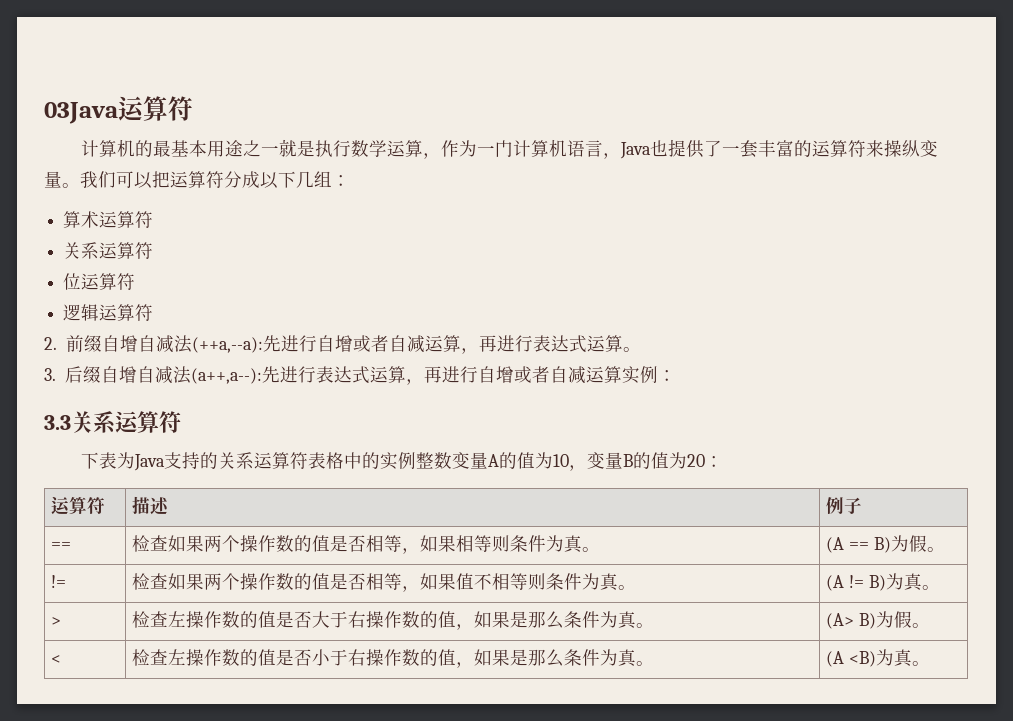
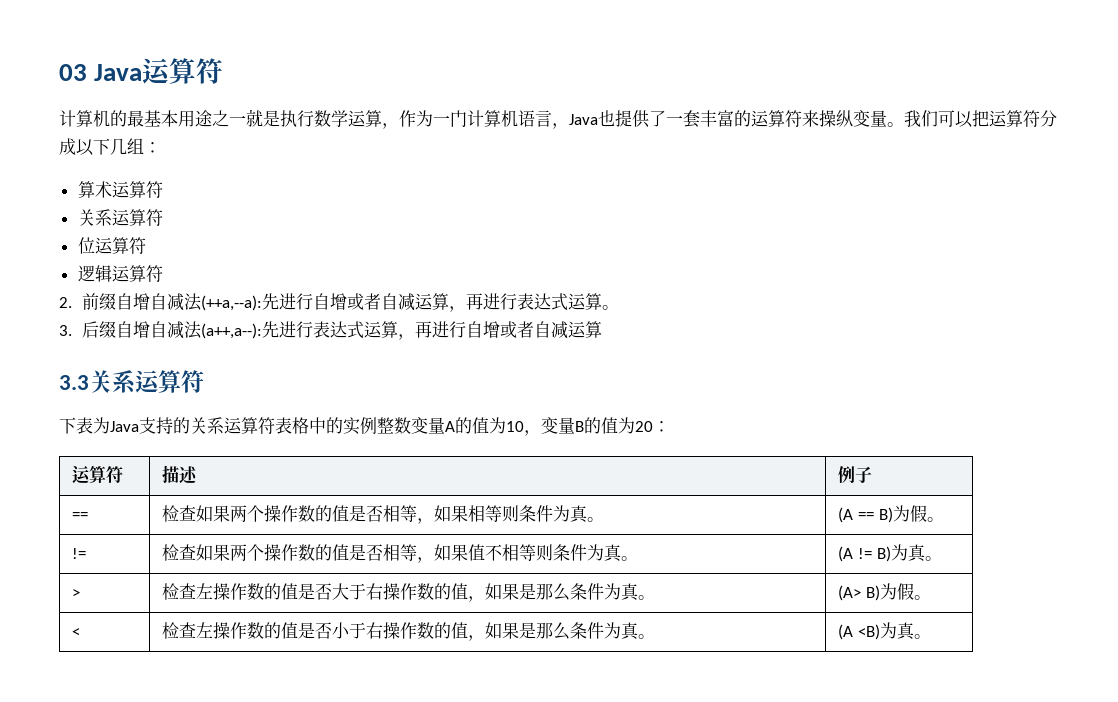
[44,102,118,124] 03Java -> [59,64,143,81] 03 Java
[622,366,677,384] 实例： -> (603, 329) none

